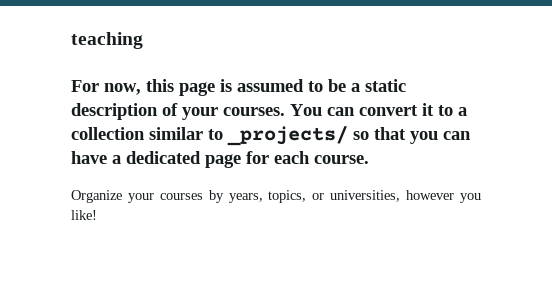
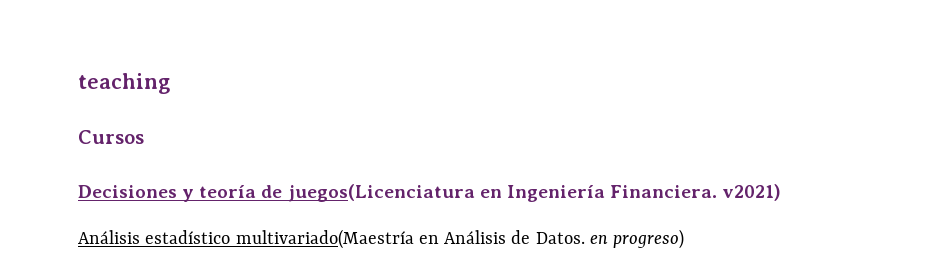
[71,79,406,96] [71,103,467,120] [71,126,471,146] [71,151,369,168] [71,190,482,203] [71,210,97,220] For now, this page is assumed to be a static description of your courses. You can convert it to a collection similar to _projects/ so that you can have a dedicated page for each course. // Organize your courses by years, topics, or universities, however you like! -> [78,130,144,144] [78,184,782,202] [78,229,685,249] Cursos // Decisiones y teoría de juegos(Licenciatura en Ingeniería Financiera. v2021) // Análisis estadístico multivariado(Maestría en Análisis de Datos. en progreso)

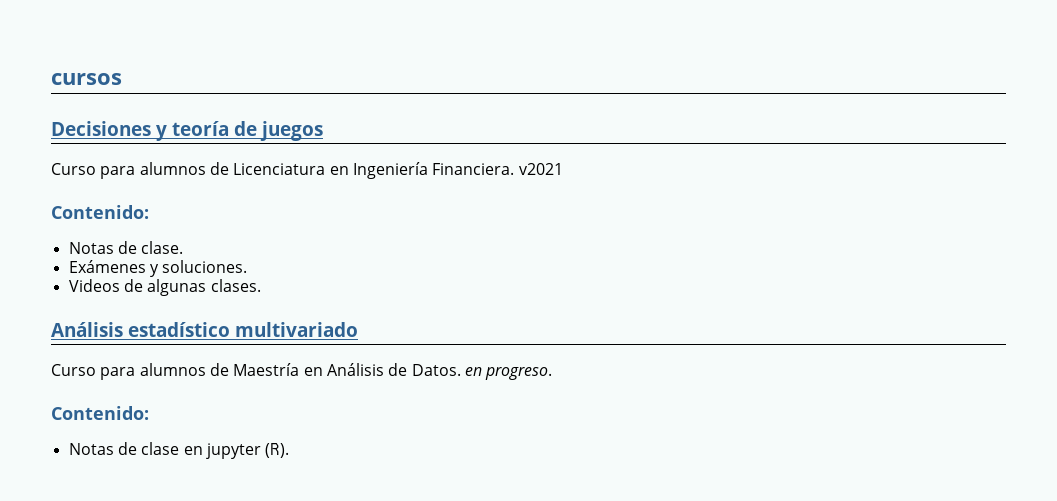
[78,73,170,94] [78,130,144,144] teaching // Cursos -> [51,73,122,85] cursos
[287,184,782,202] [78,229,414,249] juegos(Licenciatura en Ingeniería Financiera. v2021) // Análisis estadístico multivariado(Maestría -> [260,121,323,141] [51,162,563,179] [51,205,149,219] [68,241,184,254] [68,260,248,277] [68,279,261,296] [51,322,358,337] [51,363,300,380] juegos // Curso para alumnos de Licenciatura en Ingeniería Financiera. v2021 // Contenido: // Notas de clase. // Exámenes y soluciones. // Videos de algunas clases. // Análisis estadístico multivariado // Curso para alumnos de Maestría
[613,229,685,249] progreso) -> [485,367,553,380] [51,406,149,420] [68,442,290,459] progreso. // Contenido: // Notas de clase en jupyter (R).

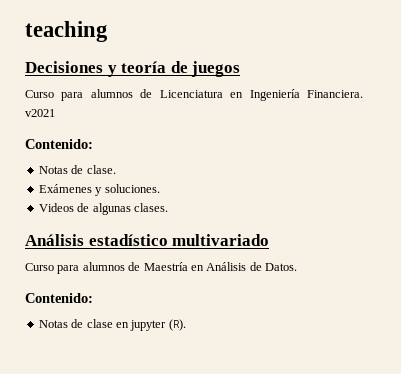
[51,73,122,85] cursos -> [25,21,108,42] teaching
[464,367,553,380] en progreso. -> (297, 267) none

